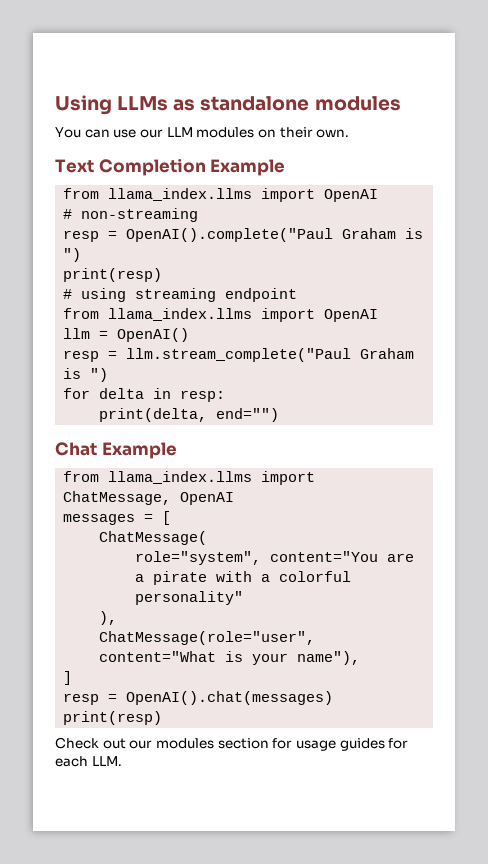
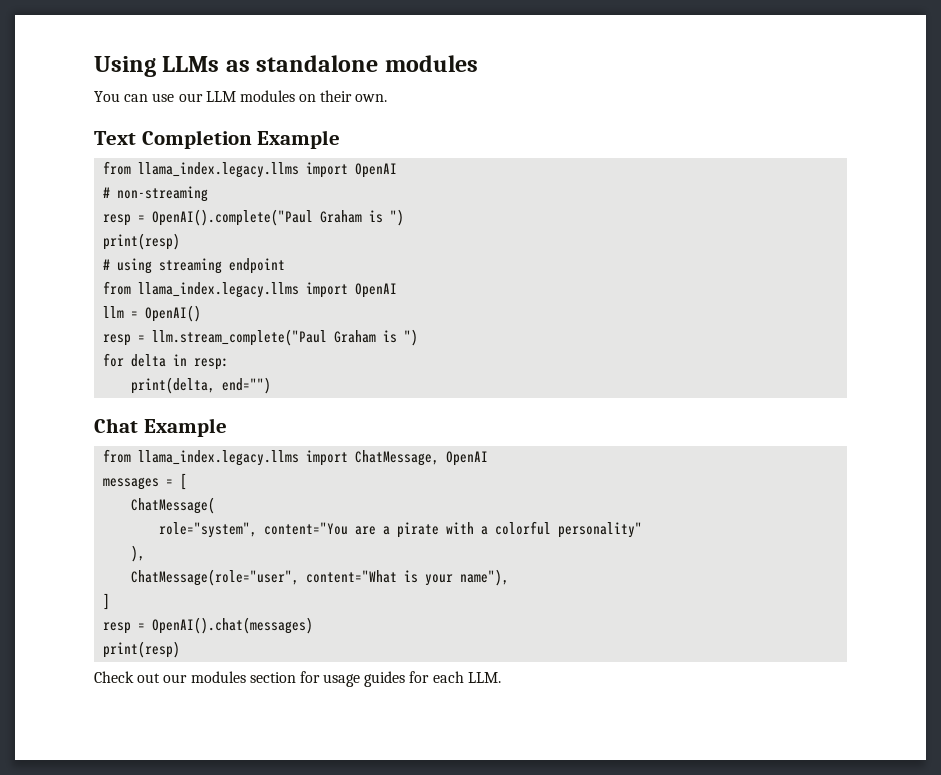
[108,188,253,201] llama_index.llms -> [138,162,300,178] llama_index.legacy.llms
[108,308,253,321] llama_index.llms -> [138,282,300,298] llama_index.legacy.llms
[108,471,253,484] llama_index.llms -> [138,450,300,466] llama_index.legacy.llms

